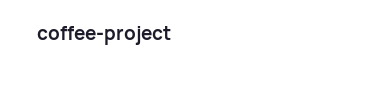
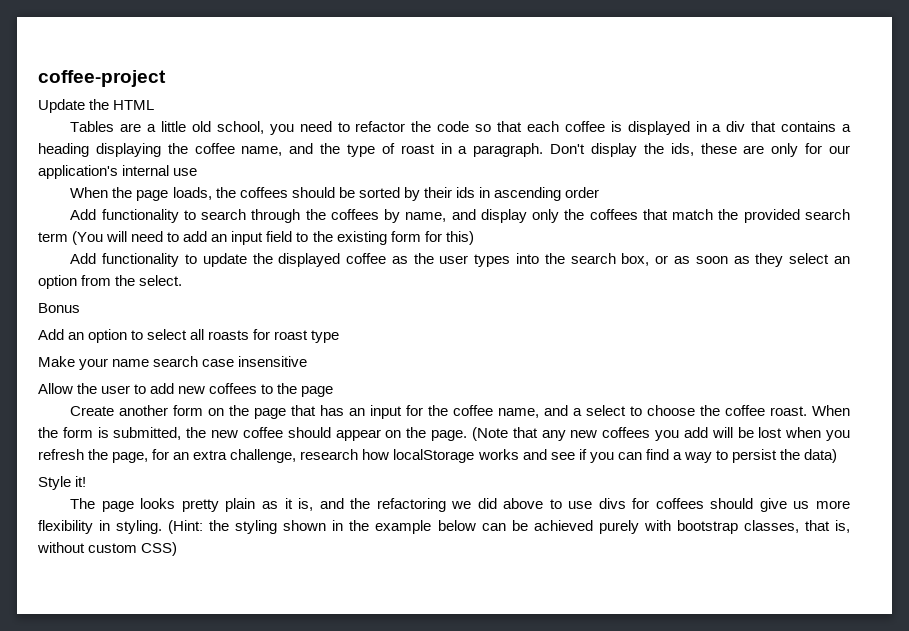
(171, 35) none -> [38,99,155,113] [70,121,851,135] [38,143,851,157] [38,165,198,179] [70,187,600,201] [70,209,851,223] [38,231,474,245] [70,253,851,267] [38,275,183,289] [38,303,80,313] [38,329,340,343] [38,356,308,370] [38,383,334,397] [70,405,851,419] [38,427,851,441] [38,449,838,463] [38,476,87,490] [70,498,850,512] [38,520,851,534] [37,542,178,556] // Update the HTML // Tables are a little old school, you need to refactor the code so that each coffee is displayed in a div that contains a heading displaying the coffee name, and the type of roast in a paragraph. Don't display the ids, these are only for our application's internal use // When the page loads, the coffees should be sorted by their ids in ascending order // Add functionality to search through the coffees by name, and display only the coffees that match the provided search term (You will need to add an input field to the existing form for this) // Add functionality to update the displayed coffee as the user types into the search box, or as soon as they select an option from the select. // Bonus // Add an option to select all roasts for roast type // Make your name search case insensitive // Allow the user to add new coffees to the page // Create another form on the page that has an input for the coffee name, and a select to choose the coffee roast. When the form is submitted, the new coffee should appear on the page. (Note that any new coffees you add will be lost when you refresh the page, for an extra challenge, research how localStorage works and see if you can find a way to persist the data) // Style it! // The page looks pretty plain as it is, and the refactoring we did above to use divs for coffees should give us more flexibility in styling. (Hint: the styling shown in the example below can be achieved purely with bootstrap classes, that is, without custom CSS)

